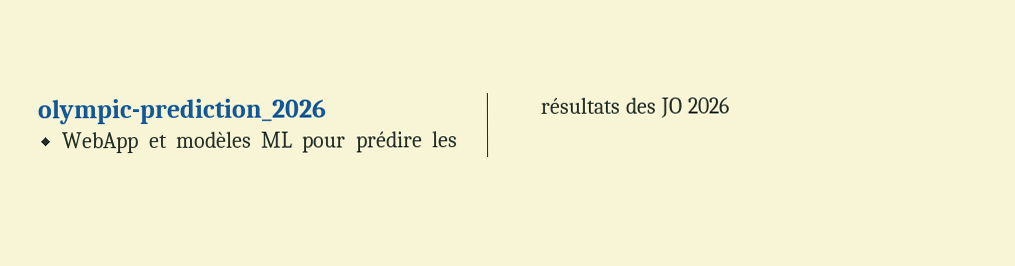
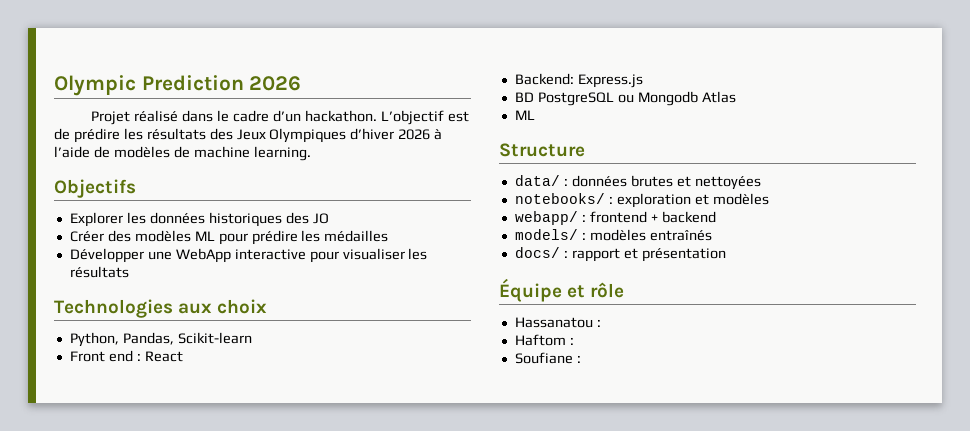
[37,98,326,125] [61,132,168,154] olympic-prediction_2026 // WebApp et -> [54,75,302,96] [91,110,469,125] [54,128,443,143] [54,146,311,161] [54,179,136,198] [69,212,329,227] [69,230,131,242] Olympic Prediction 2026 // Projet réalisé dans le cadre d’un hackathon. L’objectif est de prédire les résultats des Jeux Olympiques d’hiver 2026 à l’aide de modèles de machine learning. // Objectifs // Explorer les données historiques des JO // Créer des
[540,97,730,118] résultats des JO 2026 -> [324,230,389,242] [69,248,428,263] [69,266,129,278] [54,299,268,318] [69,332,252,347] [69,350,183,362] [514,73,643,88] [514,91,736,106] [514,110,535,120] [499,143,585,157] [514,175,761,190] [514,193,769,208] [514,211,716,225] [514,229,712,241] [514,247,726,262] [499,278,625,302] [514,317,601,328] [514,334,574,346] [514,352,581,364] médailles // Développer une WebApp interactive pour visualiser les résultats // Technologies aux choix // Python, Pandas, Scikit-learn // Front end : React // Backend: Express.js // BD PostgreSQL ou Mongodb Atlas // ML // Structure // data/ : données brutes et nettoyées // notebooks/ : exploration et modèles // webapp/ : frontend + backend // models/ : modèles entraînés // docs/ : rapport et présentation // Équipe et rôle // Hassanatou : // Haftom : // Soufiane :

